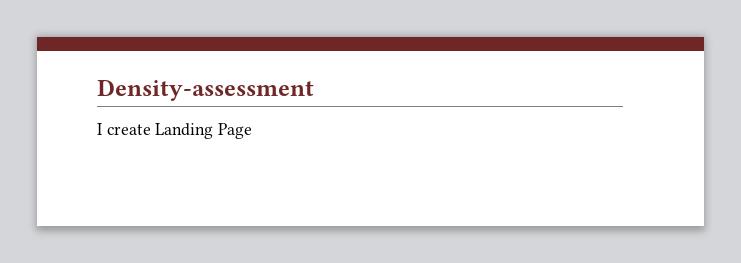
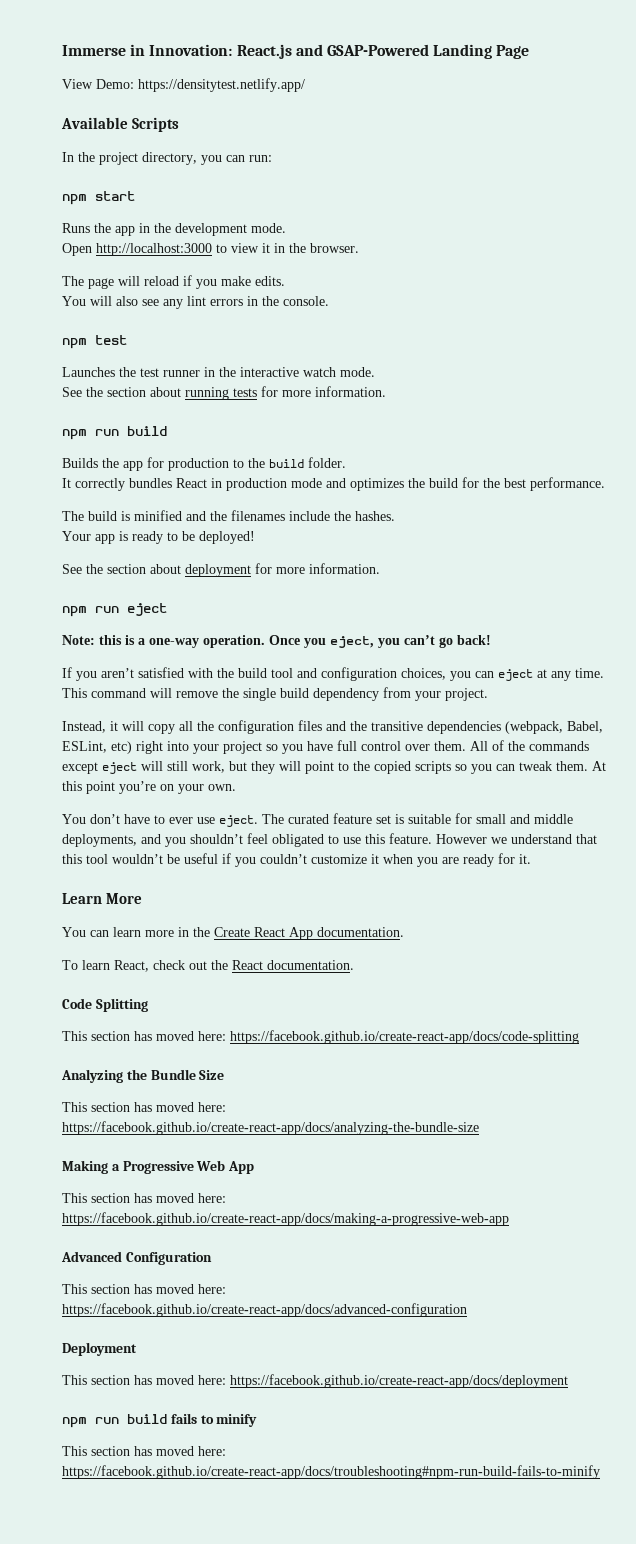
[97,79,314,101] [97,123,253,139] Density-assessment // I create Landing Page -> [62,44,530,59] [62,78,305,92] [61,117,180,132] [62,152,272,165] [62,191,135,205] [62,223,286,236] [62,243,359,256] [62,275,285,289] [62,296,329,309] [62,335,127,349] [62,367,375,377] [62,386,386,400] [62,426,167,440] [62,457,346,471] [62,477,605,491] [62,510,395,521] [62,531,255,544] [62,563,380,577] [62,603,167,617] [62,635,491,648] [62,667,604,681] [62,687,488,701] [62,720,603,734] [62,740,589,754] [62,761,606,774] [62,781,236,794] [62,813,573,827] [62,833,597,847] [62,853,531,867] [62,893,143,904] [62,927,404,940] [62,960,354,972] [62,998,148,1012] [62,1030,579,1044] [61,1069,225,1083] [62,1102,226,1112] [62,1121,479,1135] [62,1160,255,1174] [62,1193,226,1203] [62,1212,509,1226] [61,1251,212,1265] [62,1284,226,1294] [62,1303,467,1317] [62,1342,137,1356] [62,1374,568,1388] [62,1413,258,1428] [62,1446,226,1456] [62,1465,600,1479] Immerse in Innovation: React.js and GSAP-Powered Landing Page // View Demo: https://densitytest.netlify.app/ // Available Scripts // In the project directory, you can run: // npm start // Runs the app in the development mode. // Open http://localhost:3000 to view it in the browser. // The page will reload if you make edits. // You will also see any lint errors in the console. // npm test // Launches the test runner in the interactive watch mode. // See the section about running tests for more information. // npm run build // Builds the app for production to the build folder. // It correctly bundles React in production mode and optimizes the build for the best performance. // The build is minified and the filenames include the hashes. // Your app is ready to be deployed! // See the section about deployment for more information. // npm run eject // Note: this is a one-way operation. Once you eject, you can’t go back! // If you aren’t satisfied with the build tool and configuration choices, you can eject at any time. This command will remove the single build dependency from your project. // Instead, it will copy all the configuration files and the transitive dependencies (webpack, Babel, ESLint, etc) right into your project so you have full control over them. All of the commands except eject will still work, but they will point to the copied scripts so you can tweak them. At this point you’re on your own. // You don’t have to ever use eject. The curated feature set is suitable for small and middle deployments, and you shouldn’t feel obligated to use this feature. However we understand that this tool wouldn’t be useful if you couldn’t customize it when you are ready for it. // Learn More // You can learn more in the Create React App documentation. // To learn React, check out the React documentation. // Code Splitting // This section has moved here: https://facebook.github.io/create-react-app/docs/code-splitting // Analyzing the Bundle Size // This section has moved here: https://facebook.github.io/create-react-app/docs/analyzing-the-bundle-size // Making a Progressive Web App // This section has moved here: https://facebook.github.io/create-react-app/docs/making-a-progressive-web-app // Advanced Configuration // This section has moved here: https://facebook.github.io/create-react-app/docs/advanced-configuration // Deployment // This section has moved here: https://facebook.github.io/create-react-app/docs/deployment // npm run build fails to minify // This section has moved here: https://facebook.github.io/create-react-app/docs/troubleshooting#npm-run-build-fails-to-minify

